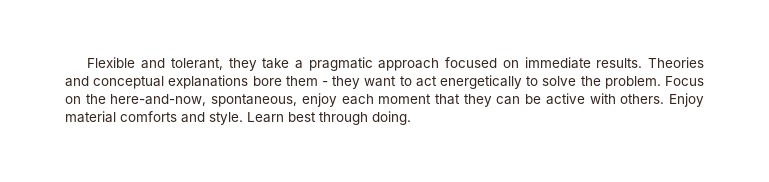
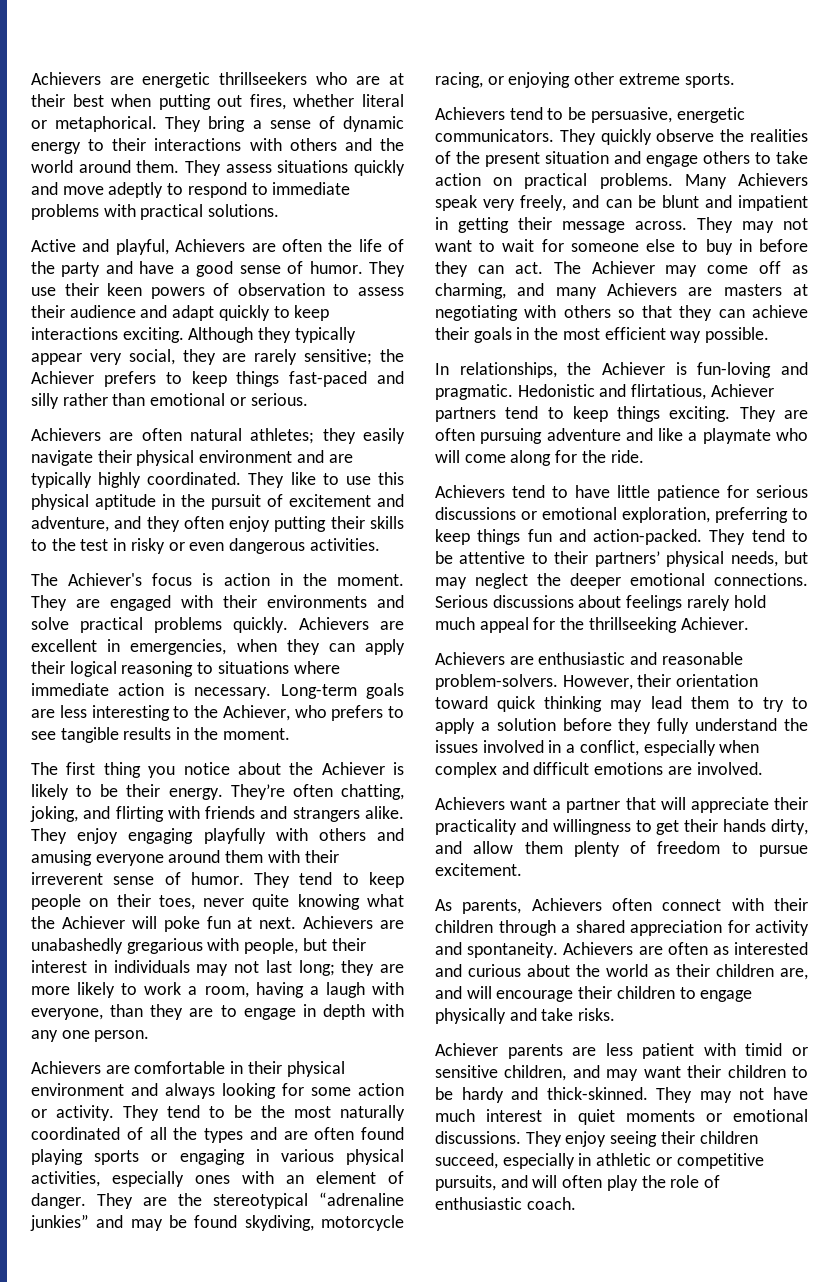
[87,57,704,71] [65,75,704,89] [65,93,704,107] [65,111,411,125] Flexible and tolerant, they take a pragmatic approach focused on immediate results. Theories and conceptual explanations bore them - they want to act energetically to solve the problem. Focus on the here-and-now, spontaneous, enjoy each moment that they can be active with others. Enjoy material comforts and style. Learn best through doing. -> [31,72,405,88] [31,94,404,110] [31,116,404,132] [31,138,405,154] [31,160,405,176] [31,182,351,198] [31,204,280,220] [31,239,404,255] [31,261,405,277] [31,283,404,299] [31,305,330,321] [31,327,356,343] [31,349,404,365] [31,371,404,387] [31,393,308,409] [31,428,405,444] [31,450,353,466] [31,472,405,488] [31,494,404,510] [31,516,404,532] [31,538,380,554] [31,573,404,586] [31,595,404,611] [31,617,404,633] [31,639,405,655] [31,661,340,677] [31,683,404,699] [31,705,404,721] [31,727,290,743] [31,762,404,778] [31,784,405,800] [30,806,404,822] [31,828,404,844] [31,850,339,866] [31,872,404,888] [31,894,404,910] [31,916,404,932] [31,938,366,954] [31,960,404,976] [31,982,404,998] [31,1004,404,1020] [31,1030,150,1042] [31,1061,345,1077] [31,1083,404,1099] [31,1105,405,1121] [31,1127,404,1143] [31,1149,404,1165] [31,1171,404,1187] [31,1192,404,1209] [30,1214,404,1231] [435,72,735,88] [435,107,745,123] [435,129,808,145] [435,151,808,167] [435,173,808,189] [435,195,808,211] [435,217,808,233] [435,239,808,255] [435,261,808,277] [435,283,808,299] [435,305,808,321] [435,327,770,343] [435,362,808,378] [435,384,774,400] [435,406,808,422] [435,428,808,444] [435,450,644,466] [435,485,808,501] [435,507,808,523] [435,529,808,545] [435,551,808,567] [435,573,808,589] [435,595,766,611] [435,617,749,633] [435,652,743,665] [435,674,759,690] [435,696,808,712] [435,718,808,734] [435,740,760,756] [435,762,763,778] [435,797,808,813] [435,819,808,835] [435,841,808,857] [435,863,522,876] [435,898,808,914] [435,920,809,936] [435,942,809,958] [435,964,808,980] [435,986,753,1002] [435,1008,616,1024] [435,1043,808,1059] [435,1065,809,1081] [435,1087,808,1103] [435,1109,808,1125] [435,1131,758,1147] [435,1153,764,1169] [435,1175,721,1191] [435,1197,576,1210] Achievers are energetic thrillseekers who are at their best when putting out fires, whether literal or metaphorical. They bring a sense of dynamic energy to their interactions with others and the world around them. They assess situations quickly and move adeptly to respond to immediate problems with practical solutions. // Active and playful, Achievers are often the life of the party and have a good sense of humor. They use their keen powers of observation to assess their audience and adapt quickly to keep interactions exciting. Although they typically appear very social, they are rarely sensitive; the Achiever prefers to keep things fast-paced and silly rather than emotional or serious. // Achievers are often natural athletes; they easily navigate their physical environment and are typically highly coordinated. They like to use this physical aptitude in the pursuit of excitement and adventure, and they often enjoy putting their skills to the test in risky or even dangerous activities. // The Achiever's focus is action in the moment. They are engaged with their environments and solve practical problems quickly. Achievers are excellent in emergencies, when they can apply their logical reasoning to situations where immediate action is necessary. Long-term goals are less interesting to the Achiever, who prefers to see tangible results in the moment. // The first thing you notice about the Achiever is likely to be their energy. They’re often chatting, joking, and flirting with friends and strangers alike. They enjoy engaging playfully with others and amusing everyone around them with their irreverent sense of humor. They tend to keep people on their toes, never quite knowing what the Achiever will poke fun at next. Achievers are unabashedly gregarious with people, but their interest in individuals may not last long; they are more likely to work a room, having a laugh with everyone, than they are to engage in depth with any one person. // Achievers are comfortable in their physical environment and always looking for some action or activity. They tend to be the most naturally coordinated of all the types and are often found playing sports or engaging in various physical activities, especially ones with an element of danger. They are the stereotypical “adrenaline junkies” and may be found skydiving, motorcycle racing, or enjoying other extreme sports. // Achievers tend to be persuasive, energetic communicators. They quickly observe the realities of the present situation and engage others to take action on practical problems. Many Achievers speak very freely, and can be blunt and impatient in getting their message across. They may not want to wait for someone else to buy in before they can act. The Achiever may come off as charming, and many Achievers are masters at negotiating with others so that they can achieve their goals in the most efficient way possible. // In relationships, the Achiever is fun-loving and pragmatic. Hedonistic and flirtatious, Achiever partners tend to keep things exciting. They are often pursuing adventure and like a playmate who will come along for the ride. // Achievers tend to have little patience for serious discussions or emotional exploration, preferring to keep things fun and action-packed. They tend to be attentive to their partners’ physical needs, but may neglect the deeper emotional connections. Serious discussions about feelings rarely hold much appeal for the thrillseeking Achiever. // Achievers are enthusiastic and reasonable problem-solvers. However, their orientation toward quick thinking may lead them to try to apply a solution before they fully understand the issues involved in a conflict, especially when complex and difficult emotions are involved. // Achievers want a partner that will appreciate their practicality and willingness to get their hands dirty, and allow them plenty of freedom to pursue excitement. // As parents, Achievers often connect with their children through a shared appreciation for activity and spontaneity. Achievers are often as interested and curious about the world as their children are, and will encourage their children to engage physically and take risks. // Achiever parents are less patient with timid or sensitive children, and may want their children to be hardy and thick-skinned. They may not have much interest in quiet moments or emotional discussions. They enjoy seeing their children succeed, especially in athletic or competitive pursuits, and will often play the role of enthusiastic coach.

